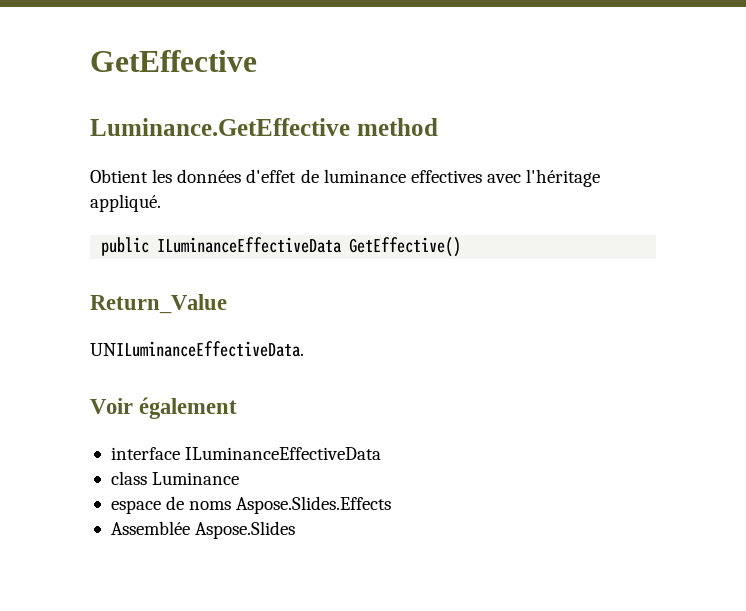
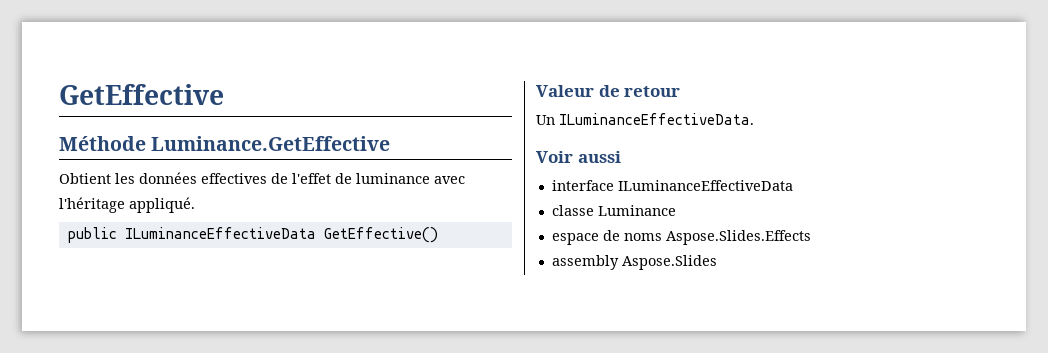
(257, 61) none -> [59,136,146,151] Méthode
[356,118,438,136] method -> (391, 143) none
[246,169,297,183] d'effet -> [201,173,331,184] effectives de l'effet
[410,170,482,183] effectives -> (430, 178) none
[90,294,227,314] [90,341,304,357] Return_Value // UNILuminanceEffectiveData. -> [536,85,681,97] [536,113,754,125] Valeur de retour // Un ILuminanceEffectiveData.
[139,397,238,419] également -> [577,151,621,163] aussi
[110,471,147,485] class -> [551,205,594,216] classe
[110,521,190,535] Assemblée -> [551,255,619,270] assembly

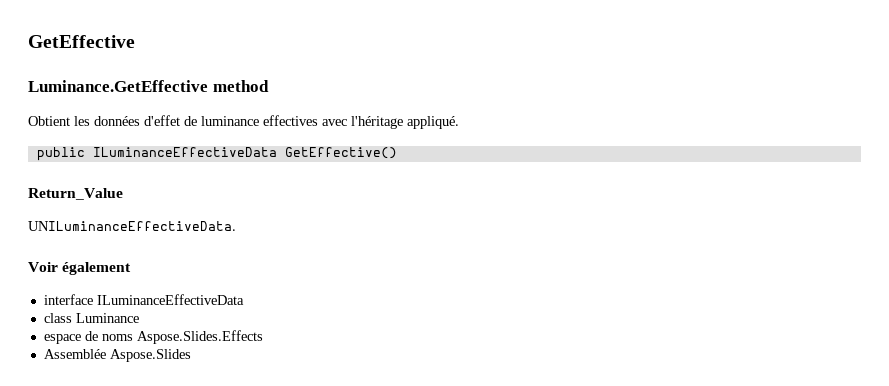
[59,136,146,151] Méthode -> (135, 41) none
(391, 143) none -> [212,80,269,92] method
[201,173,331,184] effectives de l'effet -> [144,115,180,126] d'effet
(430, 178) none -> [263,115,318,126] effectives
[536,85,681,97] [536,113,754,125] Valeur de retour // Un ILuminanceEffectiveData. -> [28,188,123,200] [28,221,236,231] Return_Value // UNILuminanceEffectiveData.
[577,151,621,163] aussi -> [62,262,132,275] également
[551,205,594,216] classe -> [43,313,72,323] class
[551,255,619,270] assembly -> [43,349,106,359] Assemblée

